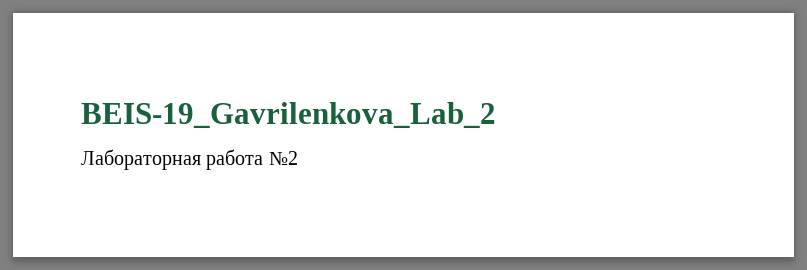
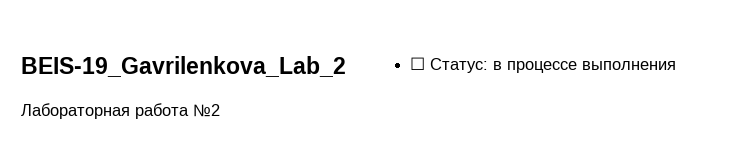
(298, 158) none -> [410,57,677,73] // ☐ Статус: в процессе выполнения

